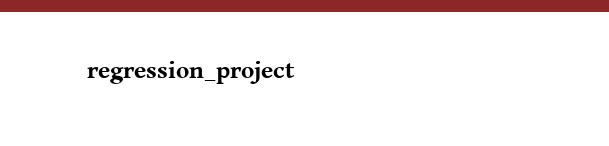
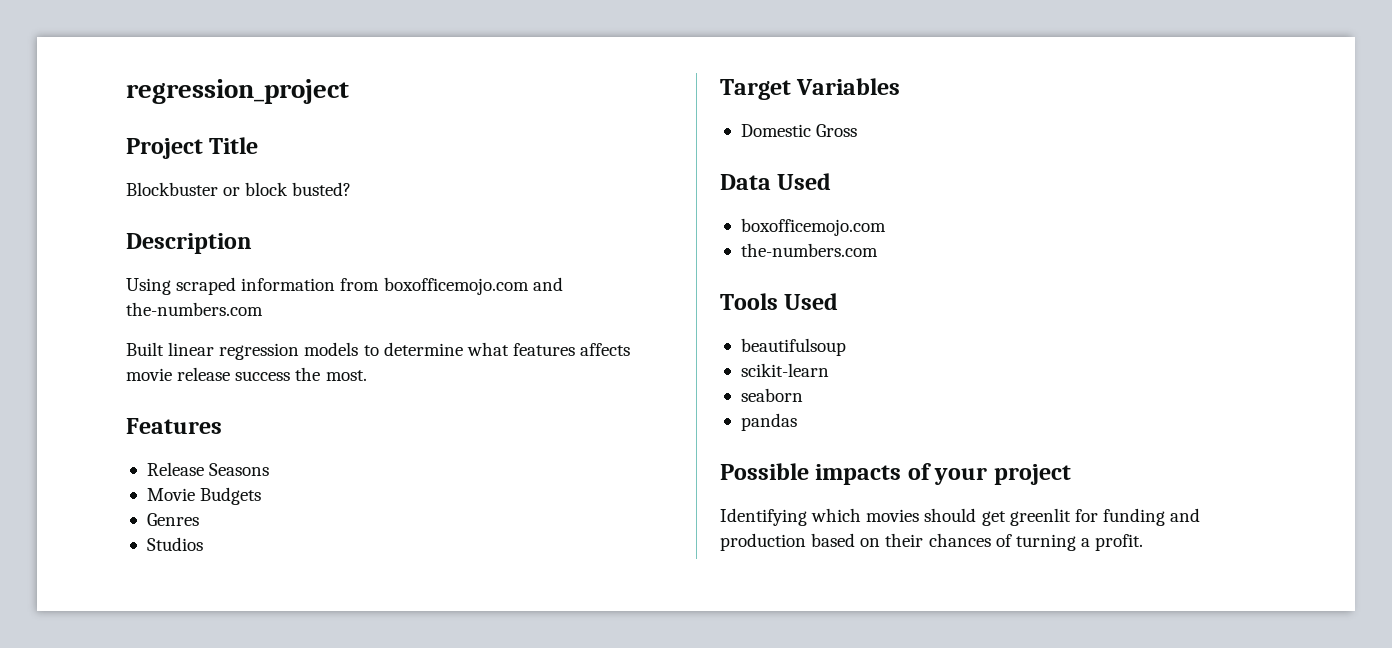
(295, 72) none -> [126,137,259,159] [126,182,352,196] [126,233,252,254] [126,277,563,295] [126,302,263,316] [126,342,631,360] [126,367,367,381] [126,418,222,434] [146,462,270,476] [146,487,262,505] [146,513,199,526] [146,537,203,551] [720,78,901,100] [740,124,858,137] [720,173,832,190] [740,218,886,236] [740,243,878,257] [720,293,839,310] [740,338,846,356] [740,363,829,377] [740,388,803,402] [740,413,797,431] [720,463,1071,485] [720,508,1201,526] [720,533,1144,551] // Project Title // Blockbuster or block busted? // Description // Using scraped information from boxofficemojo.com and the-numbers.com // Built linear regression models to determine what features affects movie release success the most. // Features // Release Seasons // Movie Budgets // Genres // Studios // Target Variables // Domestic Gross // Data Used // boxofficemojo.com // the-numbers.com // Tools Used // beautifulsoup // scikit-learn // seaborn // pandas // Possible impacts of your project // Identifying which movies should get greenlit for funding and production based on their chances of turning a profit.

